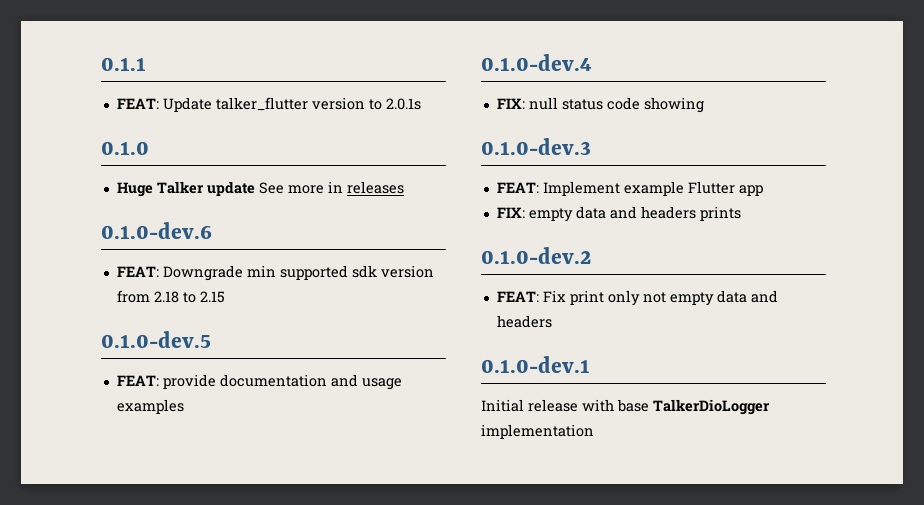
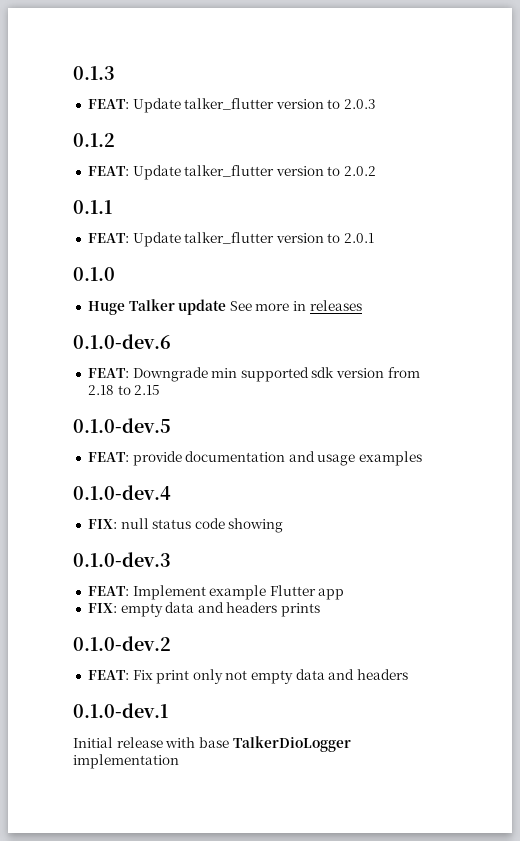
(101, 64) none -> [73,66,115,80] [87,98,377,113] [73,133,115,147] [87,165,377,180] 0.1.3 // FEAT: Update talker_flutter version to 2.0.3 // 0.1.2 // FEAT: Update talker_flutter version to 2.0.2 //
[385,98,421,110] 2.0.1s -> [344,233,375,243] 2.0.1

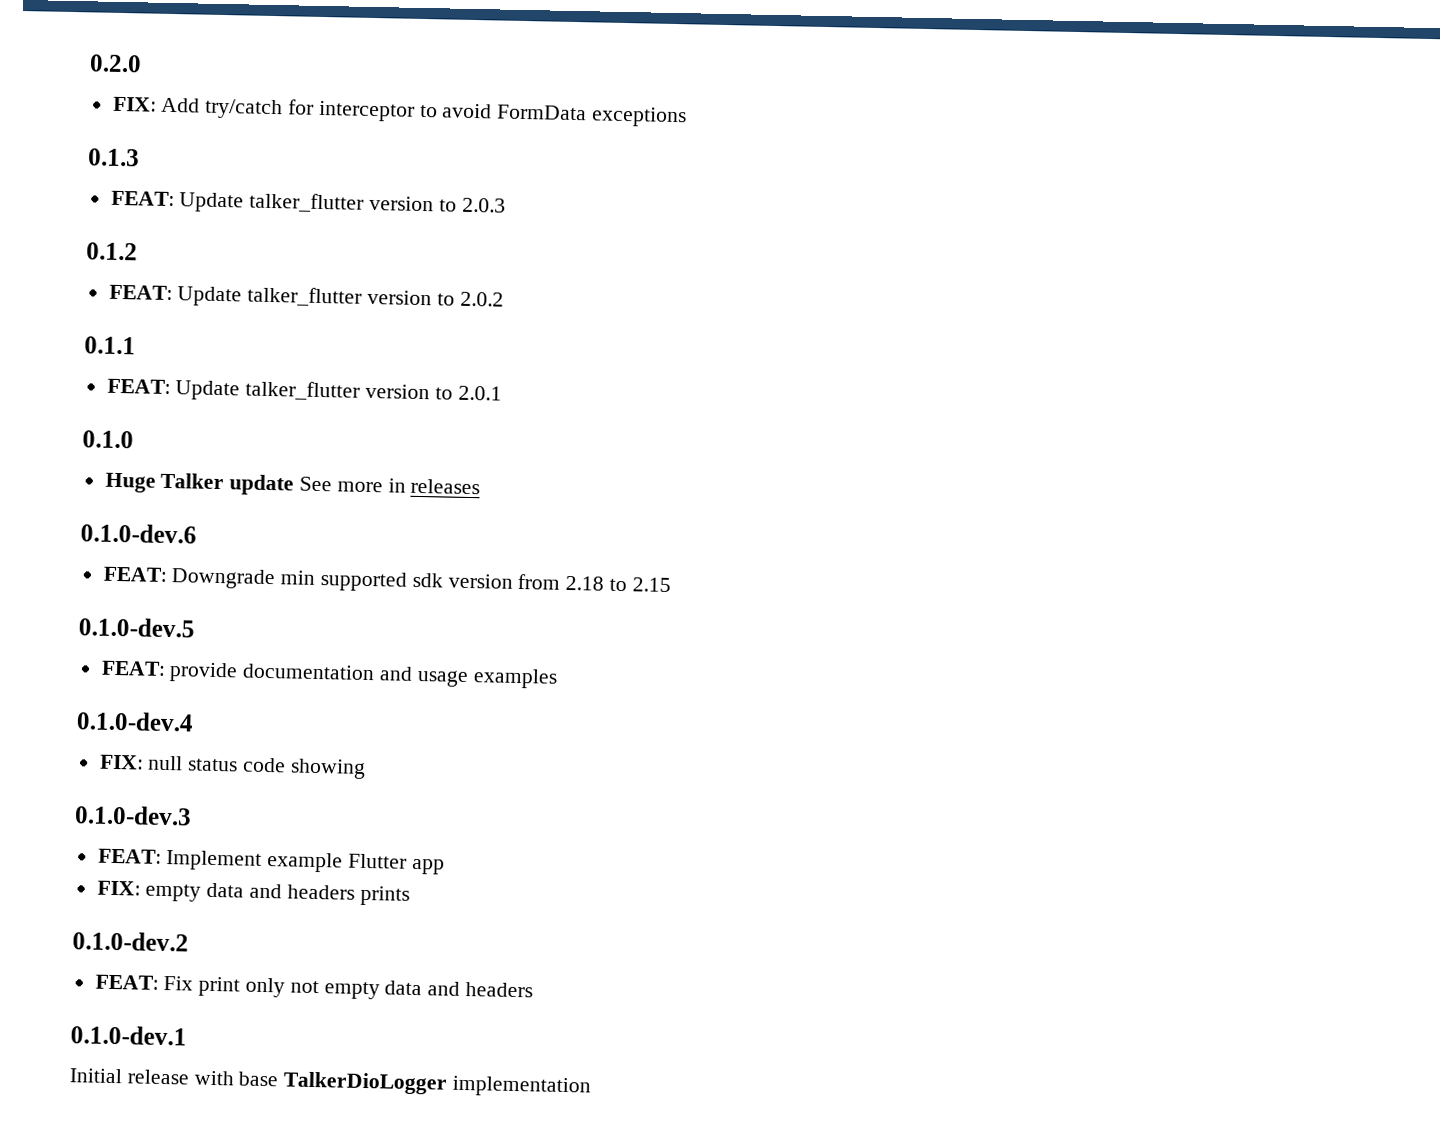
(73, 73) none -> [89,54,142,73] [112,96,688,128] 0.2.0 // FIX: Add try/catch for interceptor to avoid FormData exceptions //

